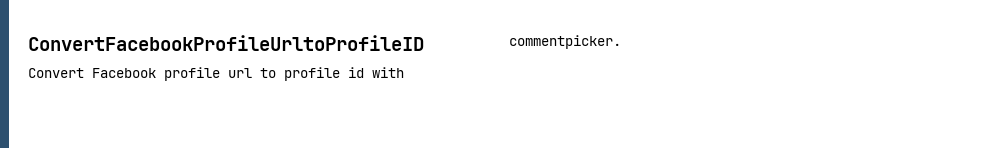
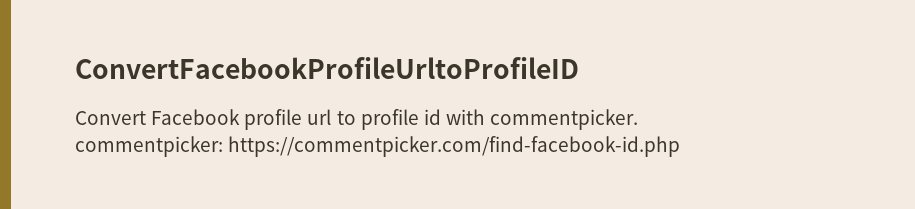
(621, 42) none -> [75,136,681,157] // commentpicker: https://commentpicker.com/find-facebook-id.php

